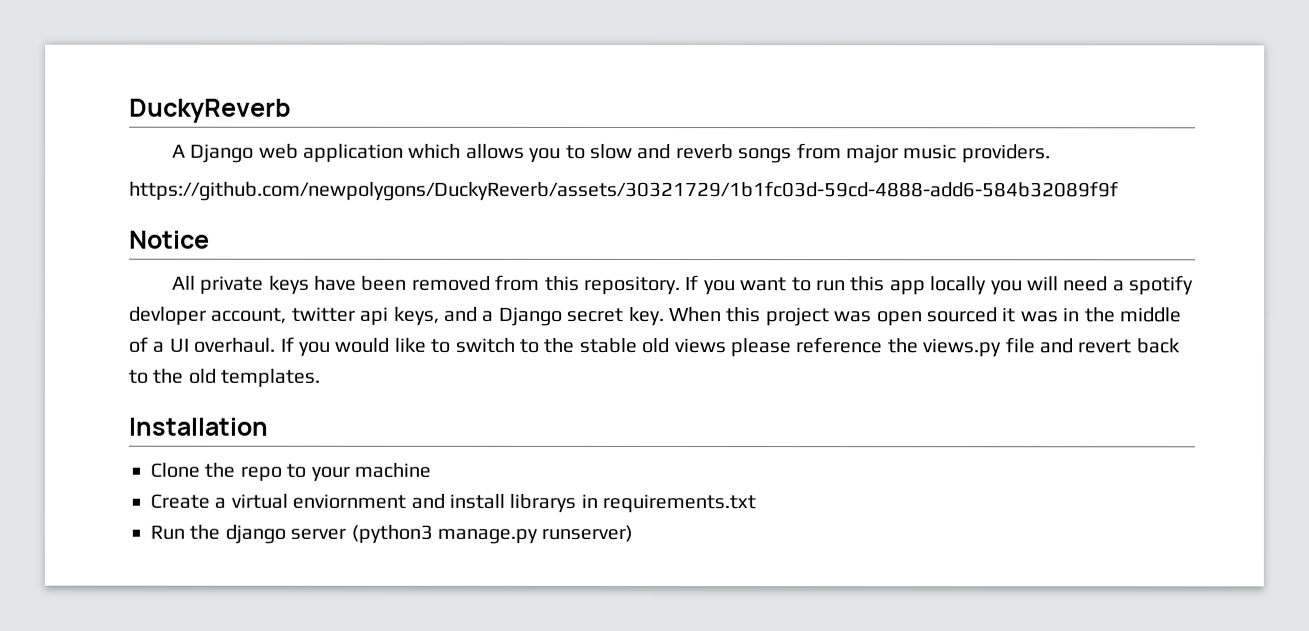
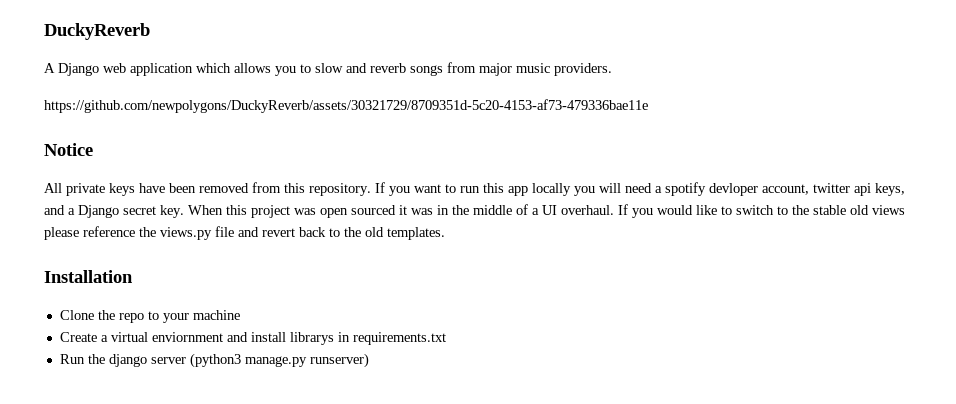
[129,180,1119,202] https://github.com/newpolygons/DuckyReverb/assets/30321729/1b1fc03d-59cd-4888-add6-584b32089f9f -> [44,99,648,113] https://github.com/newpolygons/DuckyReverb/assets/30321729/8709351d-5c20-4153-af73-479336bae11e

